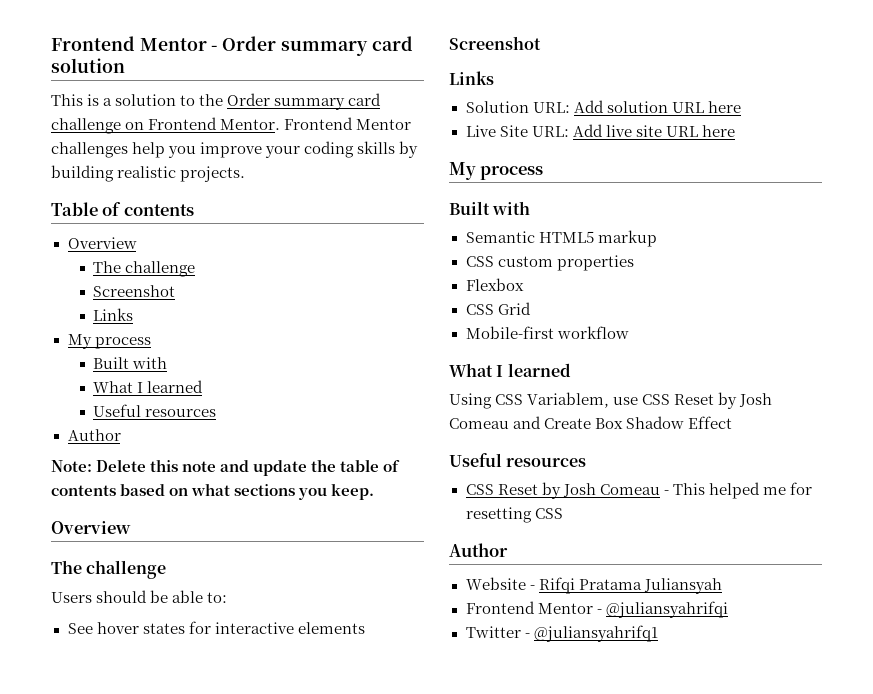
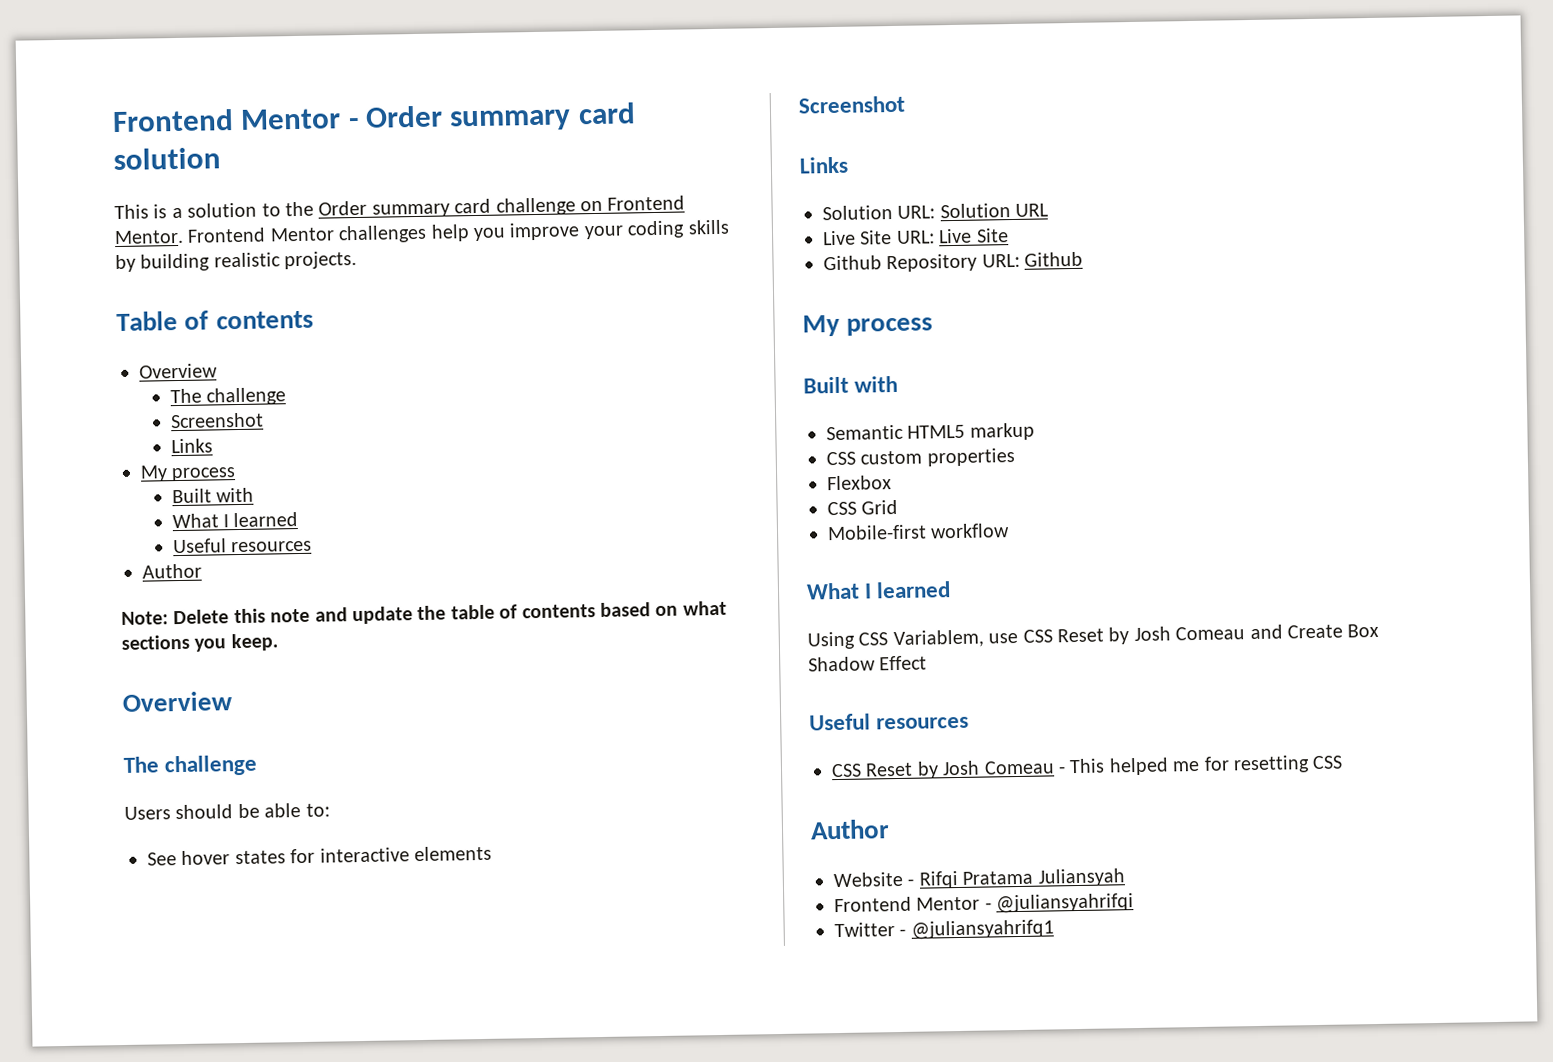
[573,100,741,113] Add solution URL here -> [939,203,1050,219] Solution URL
[572,124,735,137] Add live site URL here -> [938,228,1009,244] [823,251,1084,273] Live Site // Github Repository URL: Github

